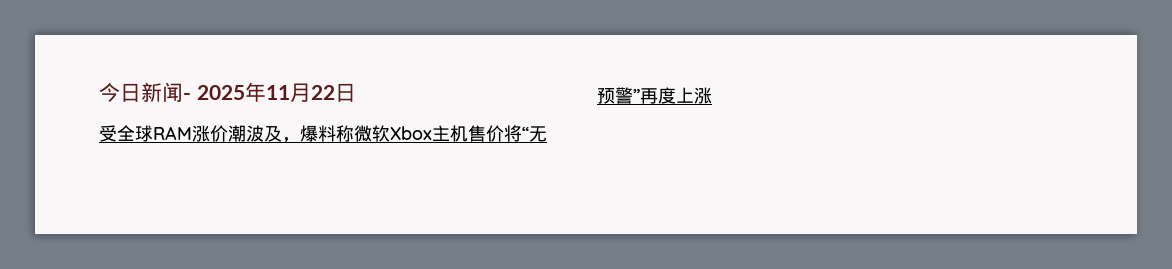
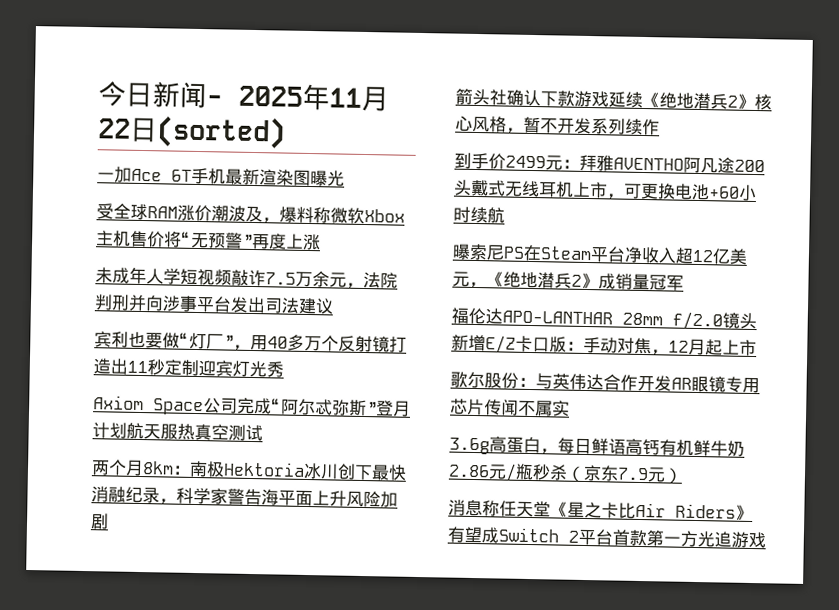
(356, 92) none -> [156,116,286,149] [97,166,345,187] (sorted) // 一加Ace 6T手机最新渲染图曝光
(712, 95) none -> [95,266,398,289] [94,294,334,315] [94,331,407,353] [93,358,284,378] [93,395,411,417] [92,422,263,442] [91,459,407,481] [91,486,398,508] [90,513,109,530] [455,88,772,111] [455,115,660,136] [454,152,765,174] [453,179,757,202] [453,206,505,224] [452,243,748,265] [452,271,684,291] [451,307,757,331] [451,334,757,357] [450,371,760,394] [450,398,570,417] [449,436,745,457] [448,463,683,484] [448,499,753,522] [447,526,766,549] // 未成年人学短视频敲诈7.5万余元，法院判刑并向涉事平台发出司法建议 // 宾利也要做“灯厂”，用40多万个反射镜打造出11秒定制迎宾灯光秀 // Axiom Space公司完成“阿尔忒弥斯”登月计划航天服热真空测试 // 两个月8km：南极Hektoria冰川创下最快消融纪录，科学家警告海平面上升风险加剧 // 箭头社确认下款游戏延续《绝地潜兵2》核心风格，暂不开发系列续作 // 到手价2499元：拜雅AVENTHO阿凡途200头戴式无线耳机上市，可更换电池+60小时续航 // 曝索尼PS在Steam平台净收入超12亿美元，《绝地潜兵2》成销量冠军 // 福伦达APO-LANTHAR 28mm f/2.0镜头新增E/Z卡口版：手动对焦，12月起上市 // 歌尔股份：与英伟达合作开发AR眼镜专用芯片传闻不属实 // 3.6g高蛋白，每日鲜语高钙有机鲜牛奶2.86元/瓶秒杀（京东7.9元） // 消息称任天堂《星之卡比Air Riders》有望成Switch 2平台首款第一方光追游戏

